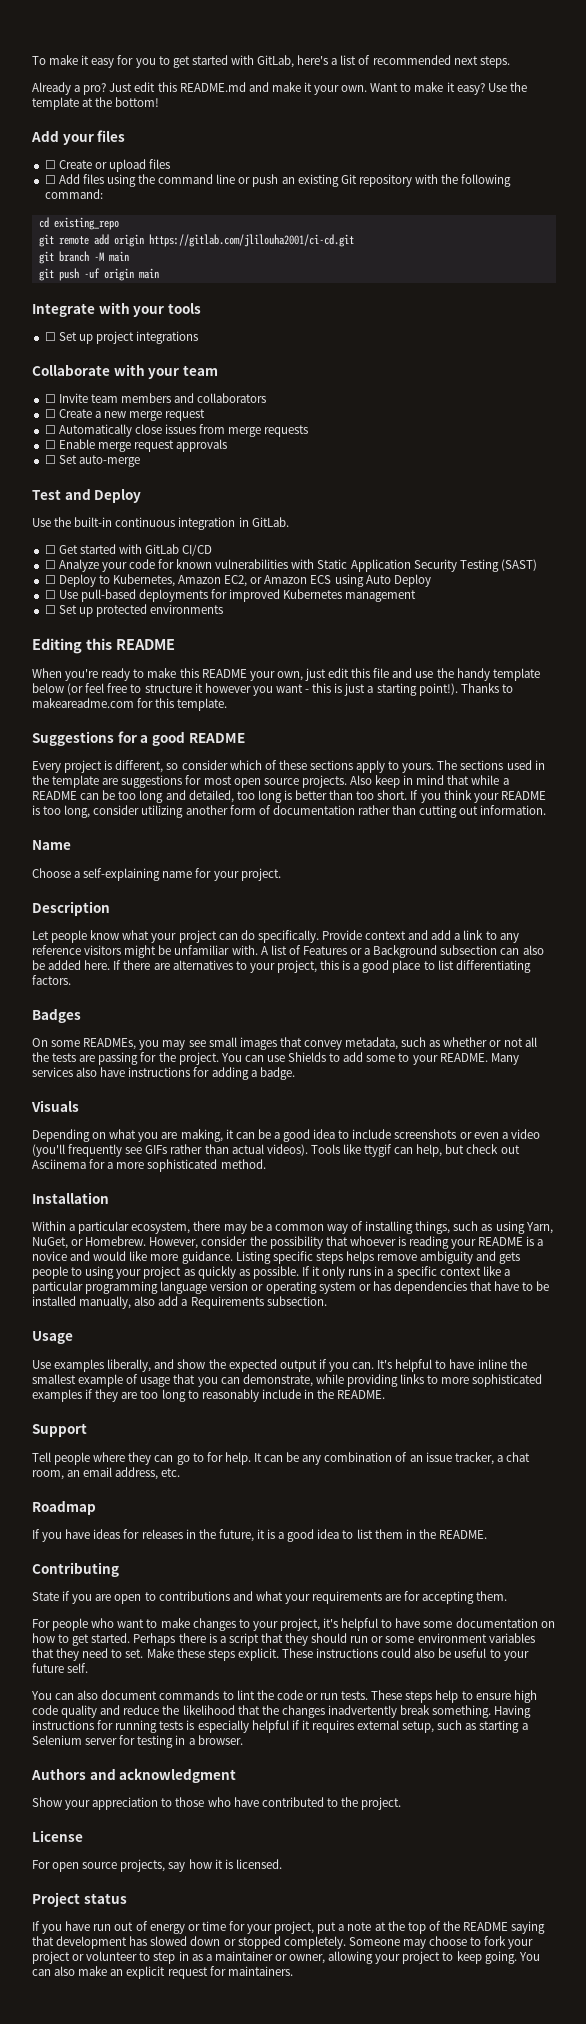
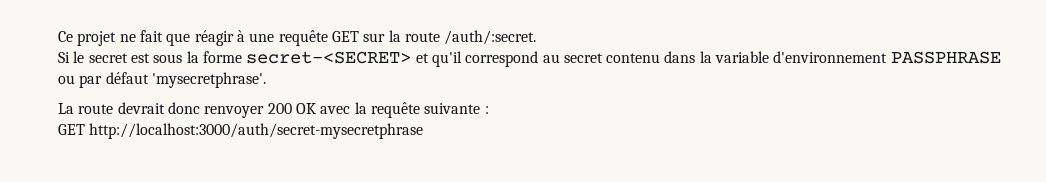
[32,55,510,68] [32,82,527,95] [32,97,160,110] [31,130,126,145] [44,159,171,172] [44,174,512,187] [44,189,103,199] [38,217,119,230] [38,234,354,247] [38,251,129,264] [38,268,159,281] [32,302,201,317] [44,331,199,344] [32,364,218,379] [44,393,267,403] [44,409,206,421] [44,424,309,437] [44,439,228,452] [44,455,140,467] [32,488,142,503] [32,517,289,530] [44,544,213,556] [44,559,537,572] [44,574,431,587] [44,589,417,602] [44,604,224,617] [32,638,175,654] [32,668,540,681] [32,683,513,696] [32,698,228,711] [32,731,245,746] [32,760,545,773] [32,775,509,788] [32,790,546,803] [32,805,547,818] [32,840,71,850] [32,868,281,881] [32,901,110,916] [32,930,519,943] [32,945,544,958] [32,960,531,973] [32,975,71,985] [32,1008,81,1023] [32,1037,537,1050] [32,1052,519,1065] [32,1067,295,1080] [31,1100,79,1112] [32,1129,540,1142] [32,1144,520,1157] [32,1159,266,1172] [32,1192,109,1204] [32,1221,553,1234] [32,1236,544,1249] [32,1251,521,1264] [32,1266,510,1279] [32,1281,550,1294] [32,1296,327,1309] [32,1331,73,1344] [32,1359,527,1372] [32,1374,543,1387] [32,1389,386,1402] [32,1423,87,1437] [32,1452,530,1465] [32,1467,181,1480] [32,1500,96,1515] [32,1529,487,1542] [32,1562,119,1577] [32,1591,508,1604] [32,1618,555,1631] [32,1633,535,1646] [32,1648,529,1661] [32,1663,89,1673] [31,1690,537,1703] [32,1705,532,1718] [32,1720,528,1733] [32,1735,243,1748] [31,1768,237,1783] [32,1797,402,1810] [32,1830,83,1842] [32,1859,282,1872] [32,1892,127,1907] [32,1921,546,1934] [32,1936,534,1949] [32,1951,540,1964] [32,1966,293,1979] To make it easy for you to get started with GitLab, here's a list of recommended next steps. // Already a pro? Just edit this README.md and make it your own. Want to make it easy? Use the template at the bottom! // Add your files // ☐ Create or upload files // ☐ Add files using the command line or push an existing Git repository with the following command: // cd existing_repo // git remote add origin https://gitlab.com/jlilouha2001/ci-cd.git // git branch -M main // git push -uf origin main // Integrate with your tools // ☐ Set up project integrations // Collaborate with your team // ☐ Invite team members and collaborators // ☐ Create a new merge request // ☐ Automatically close issues from merge requests // ☐ Enable merge request approvals // ☐ Set auto-merge // Test and Deploy // Use the built-in continuous integration in GitLab. // ☐ Get started with GitLab CI/CD // ☐ Analyze your code for known vulnerabilities with Static Application Security Testing (SAST) // ☐ Deploy to Kubernetes, Amazon EC2, or Amazon ECS using Auto Deploy // ☐ Use pull-based deployments for improved Kubernetes management // ☐ Set up protected environments // Editing this README // When you're ready to make this README your own, just edit this file and use the handy template below (or feel free to structure it however you want - this is just a starting point!). Thanks to makeareadme.com for this template. // Suggestions for a good README // Every project is different, so consider which of these sections apply to yours. The sections used in the template are suggestions for most open source projects. Also keep in mind that while a README can be too long and detailed, too long is better than too short. If you think your README is too long, consider utilizing another form of documentation rather than cutting out information. // Name // Choose a self-explaining name for your project. // Description // Let people know what your project can do specifically. Provide context and add a link to any reference visitors might be unfamiliar with. A list of Features or a Background subsection can also be added here. If there are alternatives to your project, this is a good place to list differentiating factors. // Badges // On some READMEs, you may see small images that convey metadata, such as whether or not all the tests are passing for the project. You can use Shields to add some to your README. Many services also have instructions for adding a badge. // Visuals // Depending on what you are making, it can be a good idea to include screenshots or even a video (you'll frequently see GIFs rather than actual videos). Tools like ttygif can help, but check out Asciinema for a more sophisticated method. // Installation // Within a particular ecosystem, there may be a common way of installing things, such as using Yarn, NuGet, or Homebrew. However, consider the possibility that whoever is reading your README is a novice and would like more guidance. Listing specific steps helps remove ambiguity and gets people to using your project as quickly as possible. If it only runs in a specific context like a particular programming language version or operating system or has dependencies that have to be installed manually, also add a Requirements subsection. // Usage // Use examples liberally, and show the expected output if you can. It's helpful to have inline the smallest example of usage that you can demonstrate, while providing links to more sophisticated examples if they are too long to reasonably include in the README. // Support // Tell people where they can go to for help. It can be any combination of an issue tracker, a chat room, an email address, etc. // Roadmap // If you have ideas for releases in the future, it is a good idea to list them in the README. // Contributing // State if you are open to contributions and what your requirements are for accepting them. // For people who want to make changes to your project, it's helpful to have some documentation on how to get started. Perhaps there is a script that they should run or some environment variables that they need to set. Make these steps explicit. These instructions could also be useful to your future self. // You can also document commands to lint the code or run tests. These steps help to ensure high code quality and reduce the likelihood that the changes inadvertently break something. Having instructions for running tests is especially helpful if it requires external setup, such as starting a Selenium server for testing in a browser. // Authors and acknowledgment // Show your appreciation to those who have contributed to the project. // License // For open source projects, say how it is licensed. // Project status // If you have run out of energy or time for your project, put a note at the top of the README saying that development has slowed down or stopped completely. Someone may choose to fork your project or volunteer to step in as a maintainer or owner, allowing your project to keep going. You can also make an explicit request for maintainers. -> [58,30,537,46] [58,51,1001,67] [58,72,266,88] [58,102,489,118] [58,123,424,139] Ce projet ne fait que réagir à une requête GET sur la route /auth/:secret. // Si le secret est sous la forme secret-<SECRET> et qu'il correspond au secret contenu dans la variable d'environnement PASSPHRASE ou par défaut 'mysecretphrase'. // La route devrait donc renvoyer 200 OK avec la requête suivante : // GET http://localhost:3000/auth/secret-mysecretphrase

